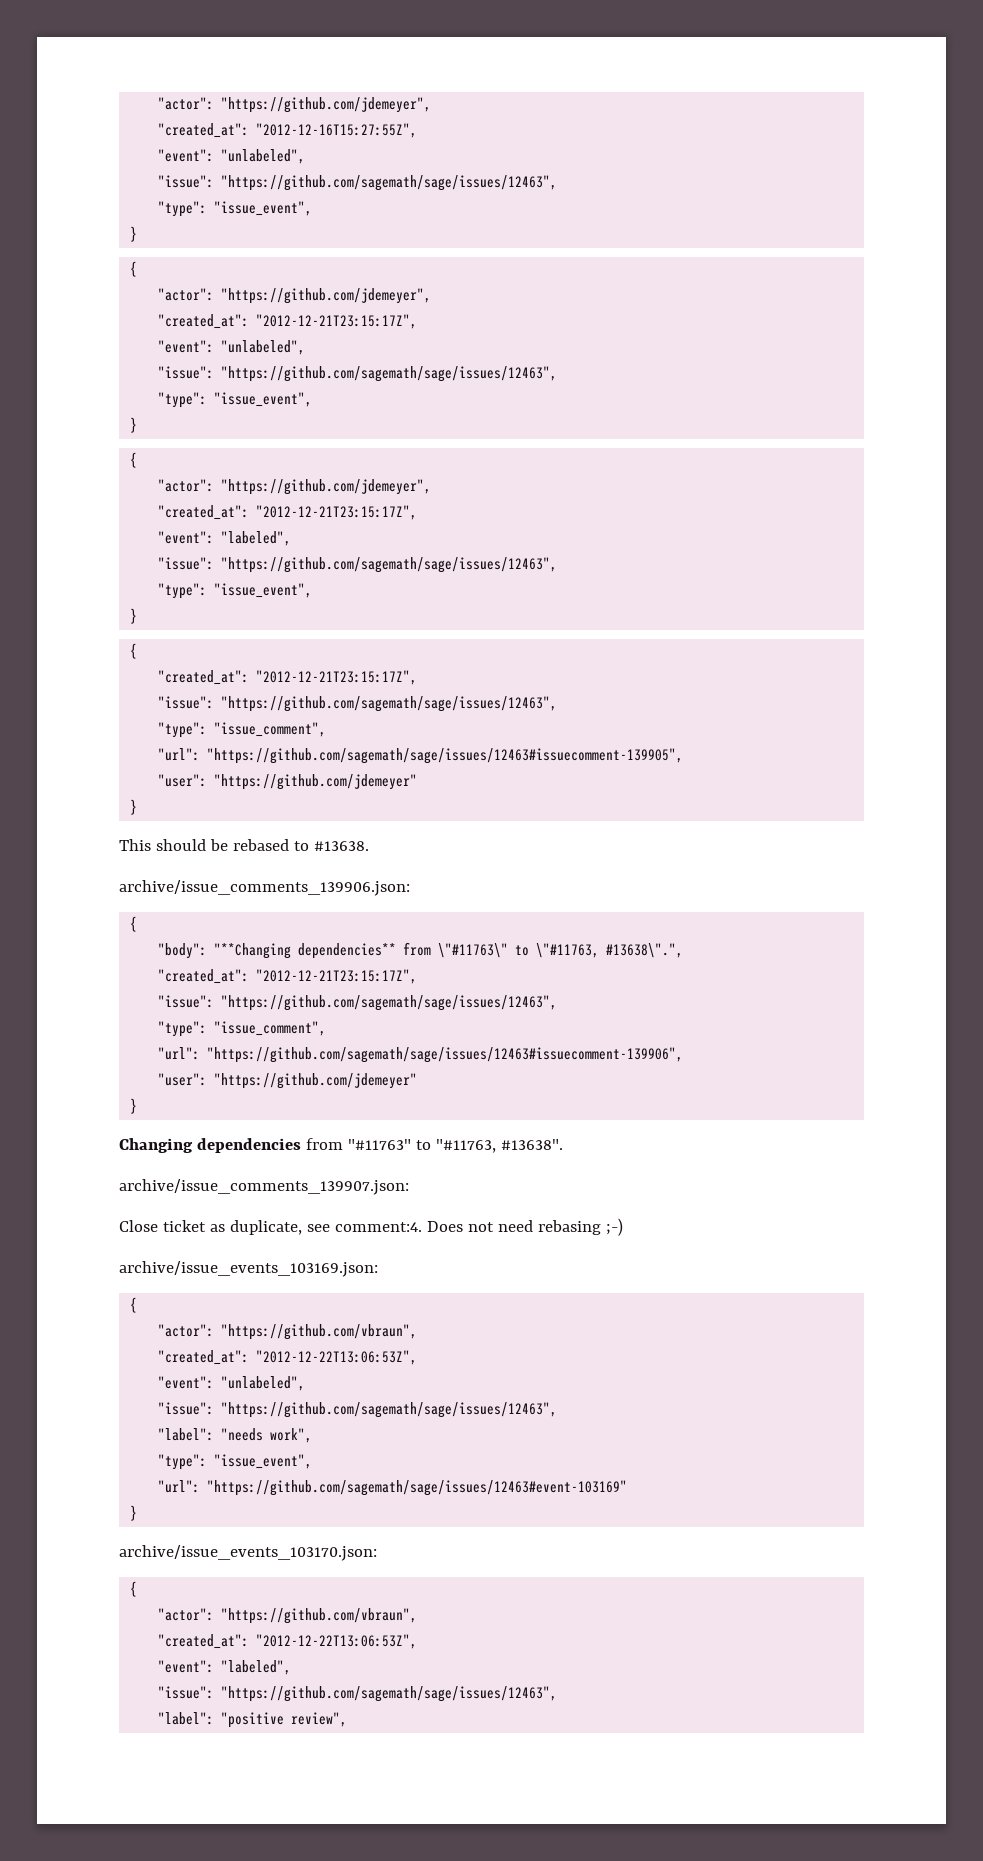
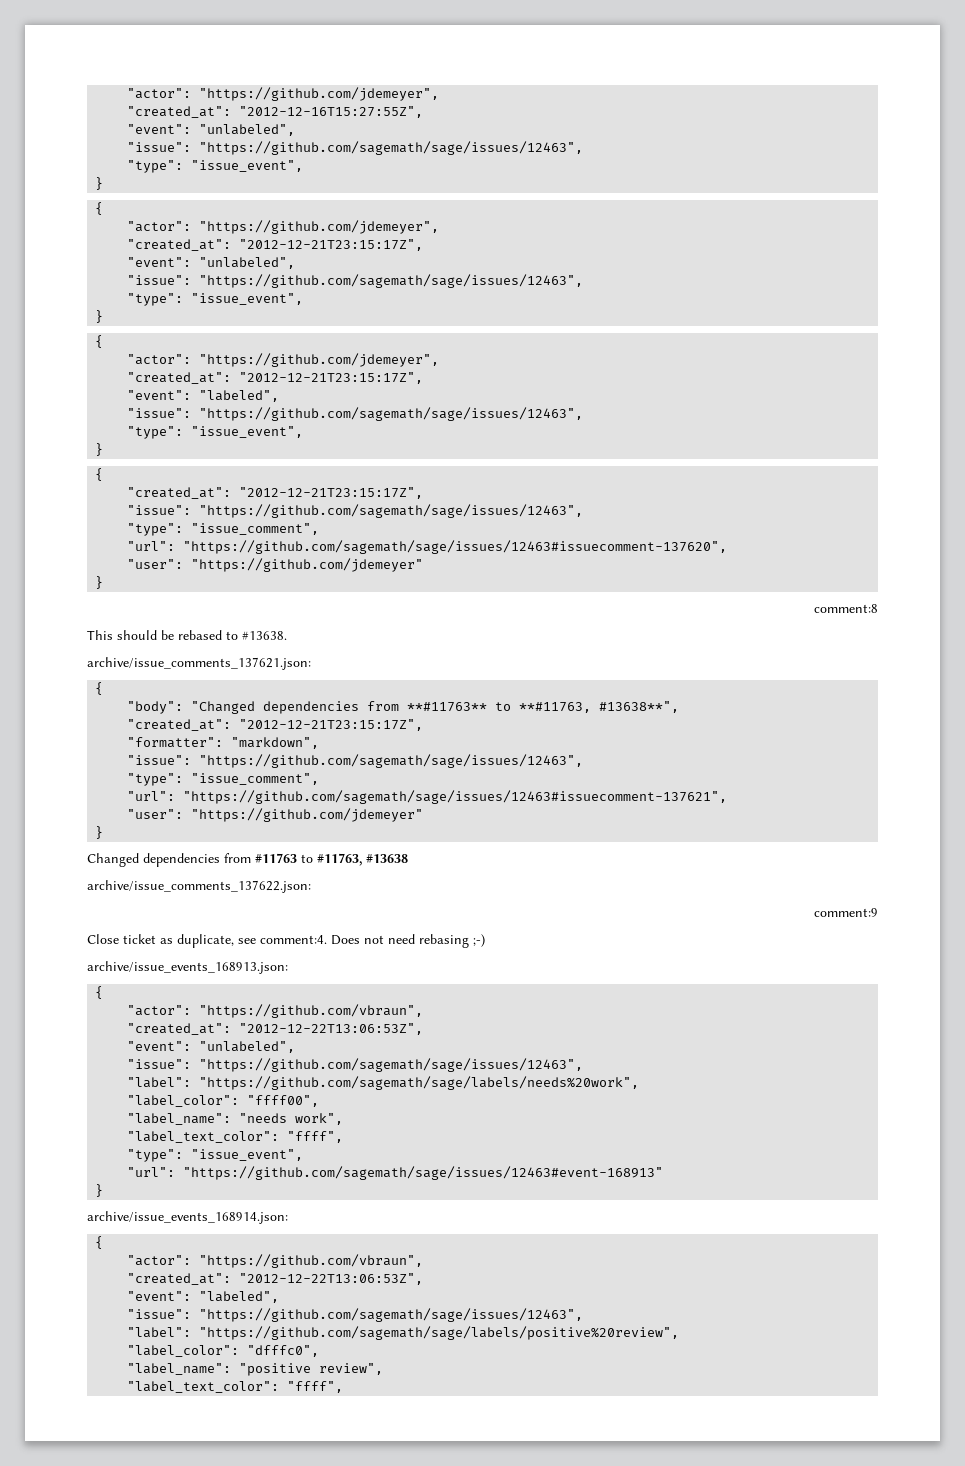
[207,748,684,764] [158,774,418,790] [130,799,138,815] "https://github.com/sagemath/sage/issues/12463#issuecomment-139905", // "user": "https://github.com/jdemeyer" // } -> [183,540,728,554] [127,558,424,572] [95,576,104,589] [814,604,878,613] "https://github.com/sagemath/sage/issues/12463#issuecomment-137620", // "user": "https://github.com/jdemeyer" // } // comment:8
[119,880,410,896] archive/issue_comments_139906.json: -> [87,657,311,670] archive/issue_comments_137621.json:
[214,942,684,959] [158,969,418,984] [158,995,558,1011] [158,1021,327,1037] [158,1047,684,1063] [158,1073,418,1089] [130,1098,138,1114] [119,1138,563,1153] [119,1179,409,1195] "**Changing dependencies** from \"#11763\" to \"#11763, #13638\".", // "created_at": "2012-12-21T23:15:17Z", // "issue": "https://github.com/sagemath/sage/issues/12463", // "type": "issue_comment", // "url": "https://github.com/sagemath/sage/issues/12463#issuecomment-139906", // "user": "https://github.com/jdemeyer" // } // Changing dependencies from "#11763" to "#11763, #13638". // archive/issue_comments_139907.json: -> [191,701,680,714] [127,719,424,731] [127,737,320,749] [127,754,584,768] [127,773,320,786] [127,790,728,804] [127,808,424,822] [95,826,104,839] [87,853,408,867] [87,880,311,893] [814,908,878,917] "Changed dependencies from **#11763** to **#11763, #13638**", // "created_at": "2012-12-21T23:15:17Z", // "formatter": "markdown", // "issue": "https://github.com/sagemath/sage/issues/12463", // "type": "issue_comment", // "url": "https://github.com/sagemath/sage/issues/12463#issuecomment-137621", // "user": "https://github.com/jdemeyer" // } // Changed dependencies from #11763 to #11763, #13638 // archive/issue_comments_137622.json: // comment:9
[119,1261,378,1277] archive/issue_events_103169.json: -> [87,961,288,974] archive/issue_events_168913.json:
(215, 1434) none -> [199,1076,640,1090] [127,1095,320,1107] [127,1113,232,1125] "https://github.com/sagemath/sage/labels/needs%20work", // "label_color": "ffff00", // "label_name":
(313, 1435) none -> [127,1131,344,1143] // "label_text_color": "ffff",
[207,1480,628,1496] [130,1505,138,1521] [119,1545,377,1561] "https://github.com/sagemath/sage/issues/12463#event-103169" // } // archive/issue_events_103170.json: -> [183,1166,664,1180] [95,1184,104,1197] [87,1211,288,1224] "https://github.com/sagemath/sage/issues/12463#event-168913" // } // archive/issue_events_168914.json:
(215, 1718) none -> [199,1326,680,1340] [127,1345,320,1357] [127,1363,232,1375] "https://github.com/sagemath/sage/labels/positive%20review", // "label_color": "dfffc0", // "label_name":
(348, 1719) none -> [127,1381,344,1393] // "label_text_color": "ffff",

